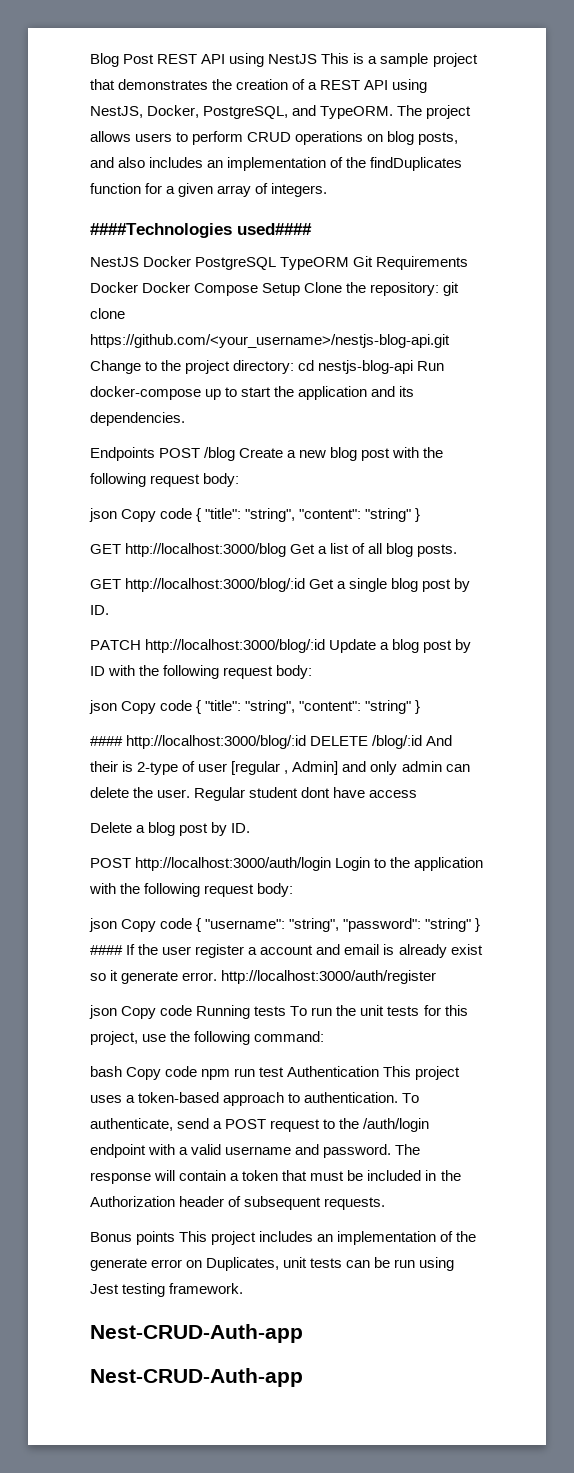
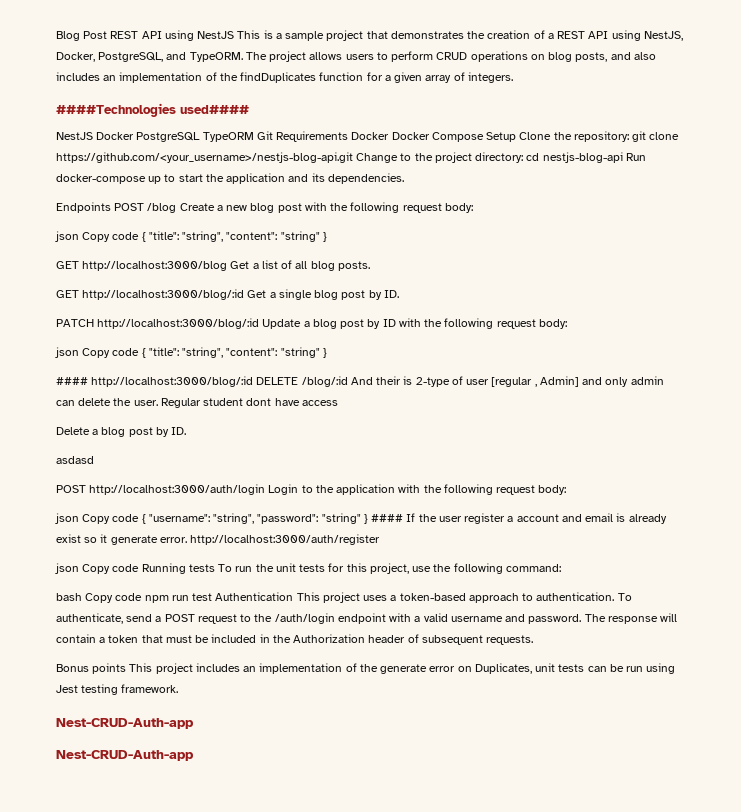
(251, 828) none -> [56,456,94,464] // asdasd

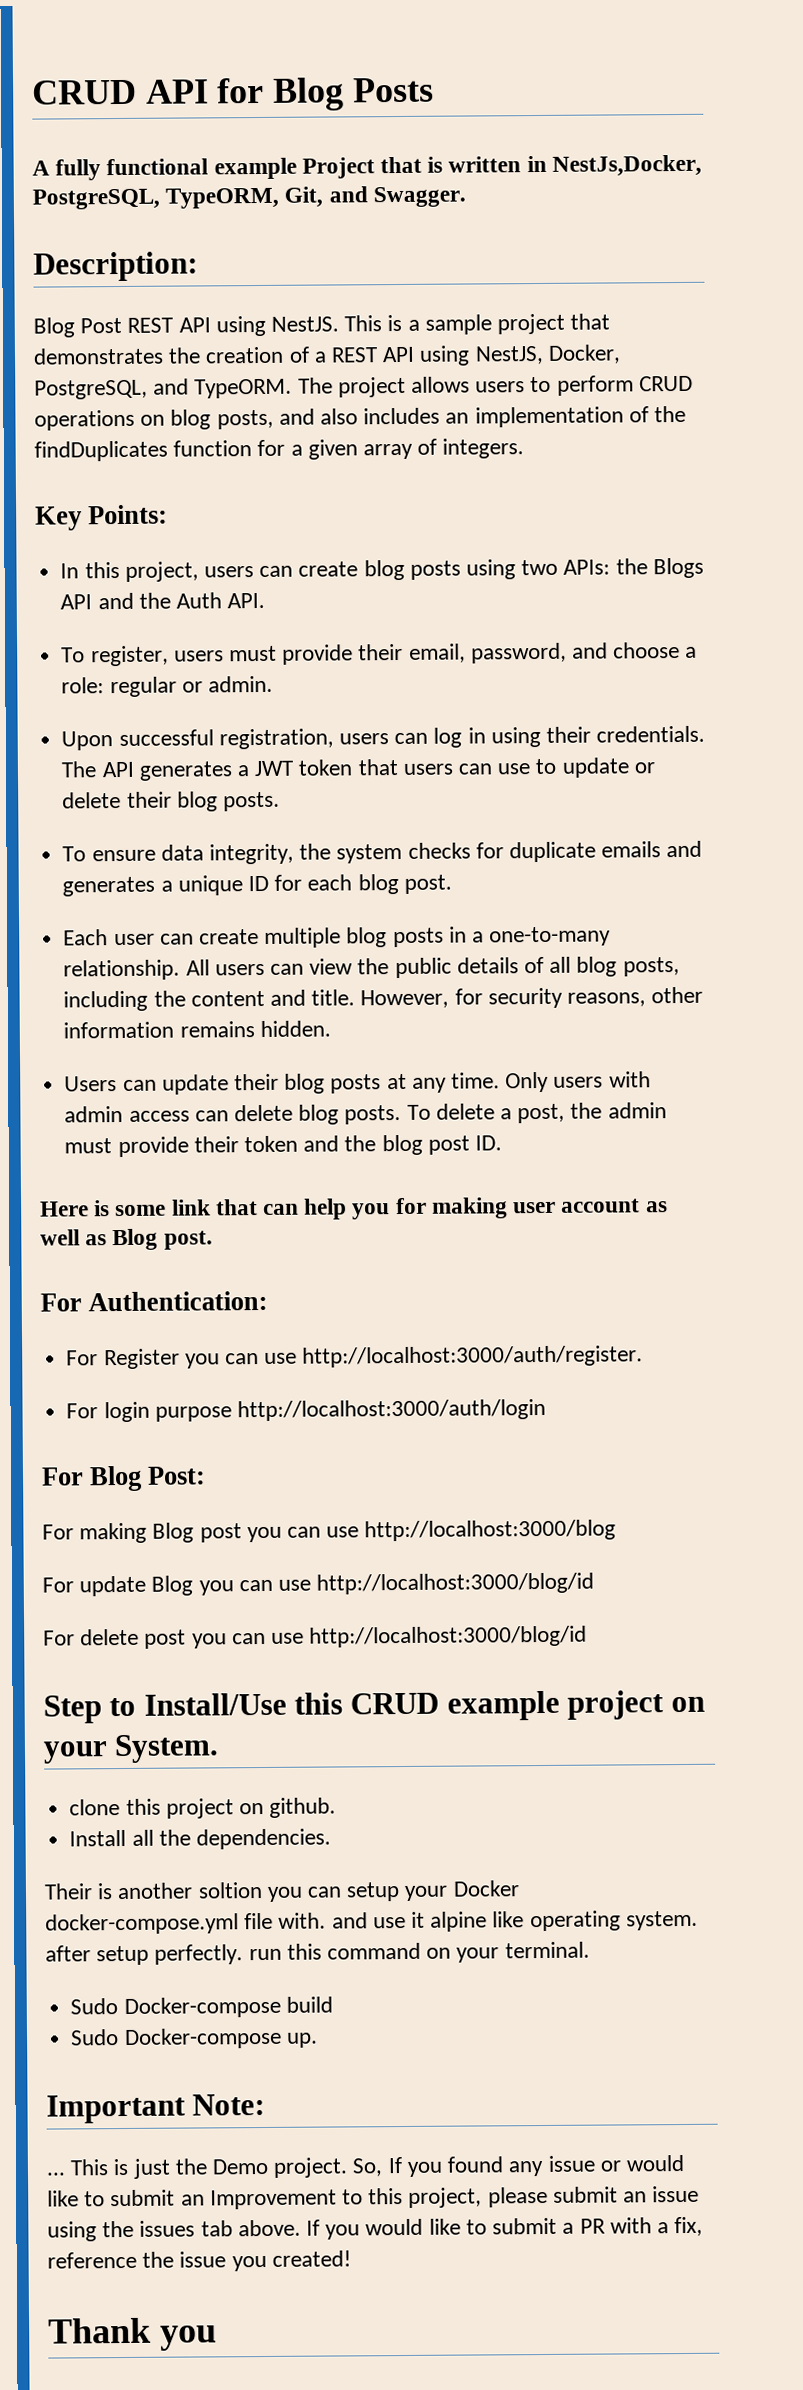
(56, 36) none -> [32,77,434,111] [32,154,702,181] [32,186,466,210] [33,251,198,282] CRUD API for Blog Posts // A fully functional example Project that is written in NestJs,Docker, PostgreSQL, TypeORM, Git, and Swagger. // Description: //
[197,31,235,39] NestJS -> [271,316,340,332] NestJS.
[56,103,249,117] [56,131,680,142] [56,152,646,163] [56,173,404,184] [56,202,473,213] [55,231,327,242] [56,260,370,271] [56,289,399,300] [56,318,567,329] [55,347,327,358] [56,376,664,387] [56,398,338,408] [56,427,187,437] [56,456,94,464] [56,484,567,495] [55,513,667,524] [56,534,381,545] [55,563,561,574] [56,592,632,603] [56,613,678,624] [56,634,534,645] [56,663,676,674] [56,684,179,695] [56,718,194,729] [56,750,194,761] ####Technologies used#### // NestJS Docker PostgreSQL TypeORM Git Requirements Docker Docker Compose Setup Clone the repository: git clone https://github.com/<your_username>/nestjs-blog-api.git Change to the project directory: cd nestjs-blog-api Run docker-compose up to start the application and its dependencies. // Endpoints POST /blog Create a new blog post with the following request body: // json Copy code { "title": "string", "content": "string" } // GET http://localhost:3000/blog Get a list of all blog posts. // GET http://localhost:3000/blog/:id Get a single blog post by ID. // PATCH http://localhost:3000/blog/:id Update a blog post by ID with the following request body: // json Copy code { "title": "string", "content": "string" } // #### http://localhost:3000/blog/:id DELETE /blog/:id And their is 2-type of user [regular , Admin] and only admin can delete the user. Regular student dont have access // Delete a blog post by ID. // asdasd // POST http://localhost:3000/auth/login Login to the application with the following request body: // json Copy code { "username": "string", "password": "string" } #### If the user register a account and email is already exist so it generate error. http://localhost:3000/auth/register // json Copy code Running tests To run the unit tests for this project, use the following command: // bash Copy code npm run test Authentication This project uses a token-based approach to authentication. To authenticate, send a POST request to the /auth/login endpoint with a valid username and password. The response will contain a token that must be included in the Authorization header of subsequent requests. // Bonus points This project includes an implementation of the generate error on Duplicates, unit tests can be run using Jest testing framework. // Nest-CRUD-Auth-app // Nest-CRUD-Auth-app -> [35,504,169,531] [60,557,704,582] [60,592,266,610] [61,641,698,667] [61,675,273,698] [61,725,706,751] [61,757,655,781] [62,791,280,812] [62,840,703,865] [62,874,452,897] [63,926,612,948] [63,956,680,981] [63,986,704,1012] [63,1020,331,1039] [64,1071,651,1095] [64,1102,667,1125] [64,1134,502,1158] [40,1197,668,1220] [40,1228,213,1251] [40,1290,269,1312] [66,1345,644,1370] [66,1398,546,1423] [41,1465,207,1492] [42,1519,617,1544] [42,1572,595,1597] [43,1625,588,1649] [43,1690,705,1724] [43,1734,220,1764] [69,1797,337,1819] [69,1828,331,1850] [44,1880,520,1902] [45,1910,698,1935] [45,1941,590,1966] [70,1996,333,2019] [70,2027,318,2050] [46,2093,266,2124] [46,2155,684,2179] [47,2185,700,2210] [47,2216,704,2242] [47,2250,351,2272] [48,2317,217,2351] Key Points: // In this project, users can create blog posts using two APIs: the Blogs API and the Auth API. // To register, users must provide their email, password, and choose a role: regular or admin. // Upon successful registration, users can log in using their credentials. The API generates a JWT token that users can use to update or delete their blog posts. // To ensure data integrity, the system checks for duplicate emails and generates a unique ID for each blog post. // Each user can create multiple blog posts in a one-to-many relationship. All users can view the public details of all blog posts, including the content and title. However, for security reasons, other information remains hidden. // Users can update their blog posts at any time. Only users with admin access can delete blog posts. To delete a post, the admin must provide their token and the blog post ID. // Here is some link that can help you for making user account as well as Blog post. // For Authentication: // For Register you can use http://localhost:3000/auth/register. // For login purpose http://localhost:3000/auth/login // For Blog Post: // For making Blog post you can use http://localhost:3000/blog // For update Blog you can use http://localhost:3000/blog/id // For delete post you can use http://localhost:3000/blog/id // Step to Install/Use this CRUD example project on your System. // clone this project on github. // Install all the dependencies. // Their is another soltion you can setup your Docker docker-compose.yml file with. and use it alpine like operating system. after setup perfectly. run this command on your terminal. // Sudo Docker-compose build // Sudo Docker-compose up. // Important Note: // ... This is just the Demo project. So, If you found any issue or would like to submit an Improvement to this project, please submit an issue using the issues tab above. If you would like to submit a PR with a fix, reference the issue you created! // Thank you

